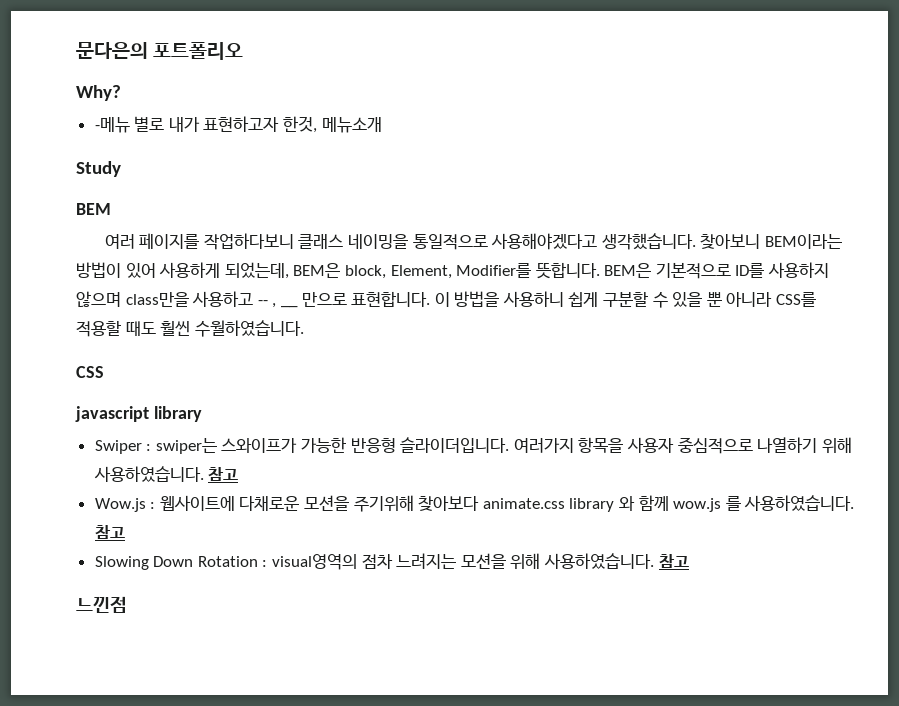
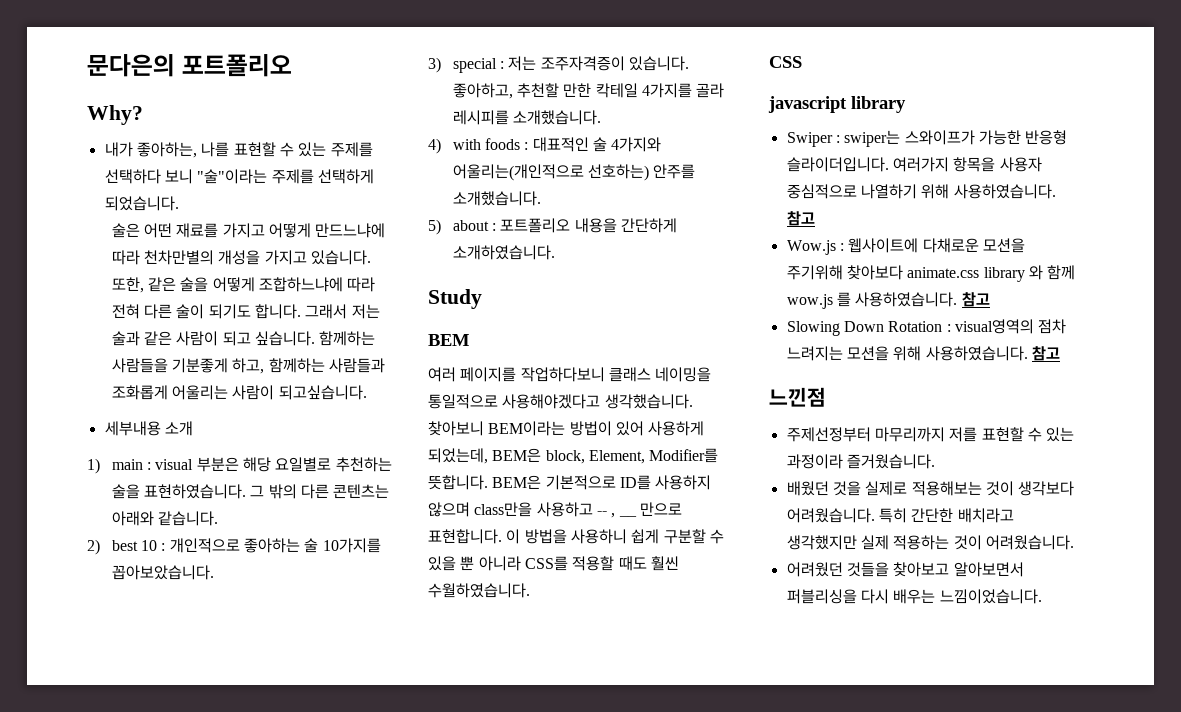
[94,116,382,133] -메뉴 별로 내가 표현하고자 한것, 메뉴소개 -> [104,142,373,158] [104,169,374,184] [104,196,179,211] [111,223,386,238] [111,250,371,265] [111,277,376,293] [111,304,380,319] [111,331,376,346] [111,358,385,374] [111,385,367,400] [104,421,193,436] [87,457,392,474] [111,484,390,499] [111,511,218,526] [87,538,381,555] [111,565,214,580] [428,56,689,73] [452,83,725,99] [452,110,601,125] [428,137,662,154] [452,164,696,181] [452,191,541,206] [428,218,677,235] [452,245,555,260] 내가 좋아하는, 나를 표현할 수 있는 주제를 선택하다 보니 "술"이라는 주제를 선택하게 되었습니다. // 술은 어떤 재료를 가지고 어떻게 만드느냐에 따라 천차만별의 개성을 가지고 있습니다. 또한, 같은 술을 어떻게 조합하느냐에 따라 전혀 다른 술이 되기도 합니다. 그래서 저는 술과 같은 사람이 되고 싶습니다. 함께하는 사람들을 기분좋게 하고, 함께하는 사람들과 조화롭게 어울리는 사람이 되고싶습니다. // 세부내용 소개 // 1) main : visual 부분은 해당 요일별로 추천하는 술을 표현하였습니다. 그 밖의 다른 콘텐츠는 아래와 같습니다. // 2) best 10 : 개인적으로 좋아하는 술 10가지를 꼽아보았습니다. // 3) special : 저는 조주자격증이 있습니다. 좋아하고, 추천할 만한 칵테일 4가지를 골라 레시피를 소개했습니다. // 4) with foods : 대표적인 술 4가지와 어울리는(개인적으로 선호하는) 안주를 소개했습니다. // 5) about : 포트폴리오 내용을 간단하게 소개하였습니다.
(127, 604) none -> [786,427,1075,442] [786,454,935,469] [786,481,1075,496] [786,508,1014,523] [786,535,1074,550] [786,562,1024,577] [786,589,1042,604] // 주제선정부터 마무리까지 저를 표현할 수 있는 과정이라 즐거웠습니다. // 배웠던 것을 실제로 적용해보는 것이 생각보다 어려웠습니다. 특히 간단한 배치라고 생각했지만 실제 적용하는 것이 어려웠습니다. // 어려웠던 것들을 찾아보고 알아보면서 퍼블리싱을 다시 배우는 느낌이었습니다.

